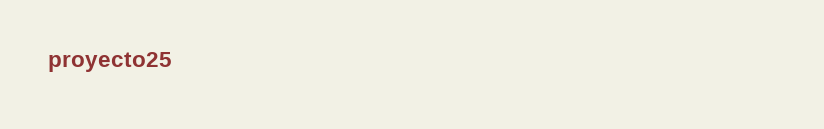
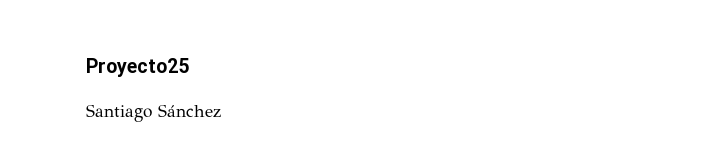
[48,52,172,72] proyecto25 -> [86,58,189,77] [86,104,221,122] Proyecto25 // Santiago Sánchez

